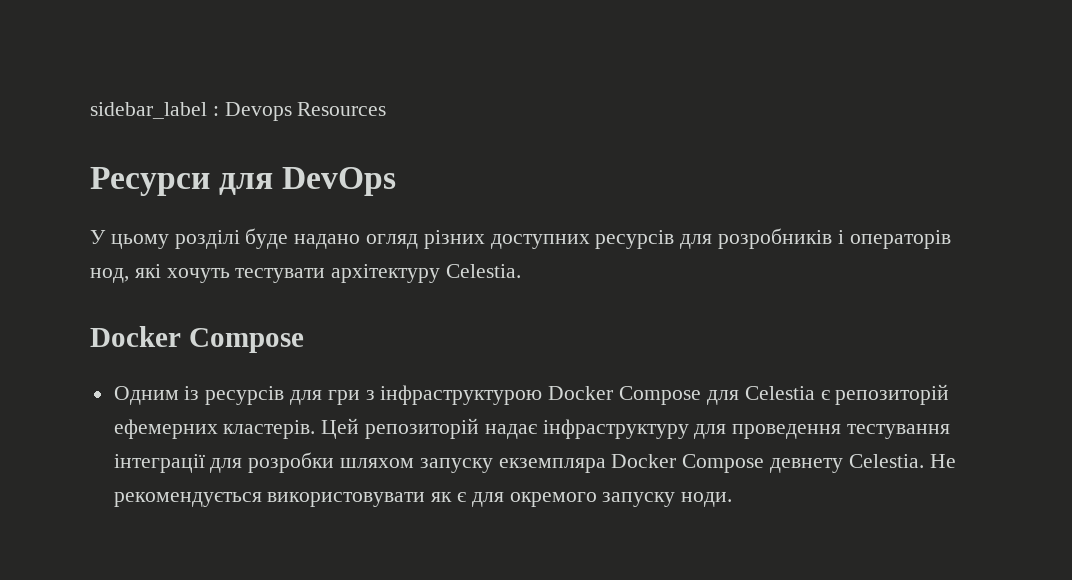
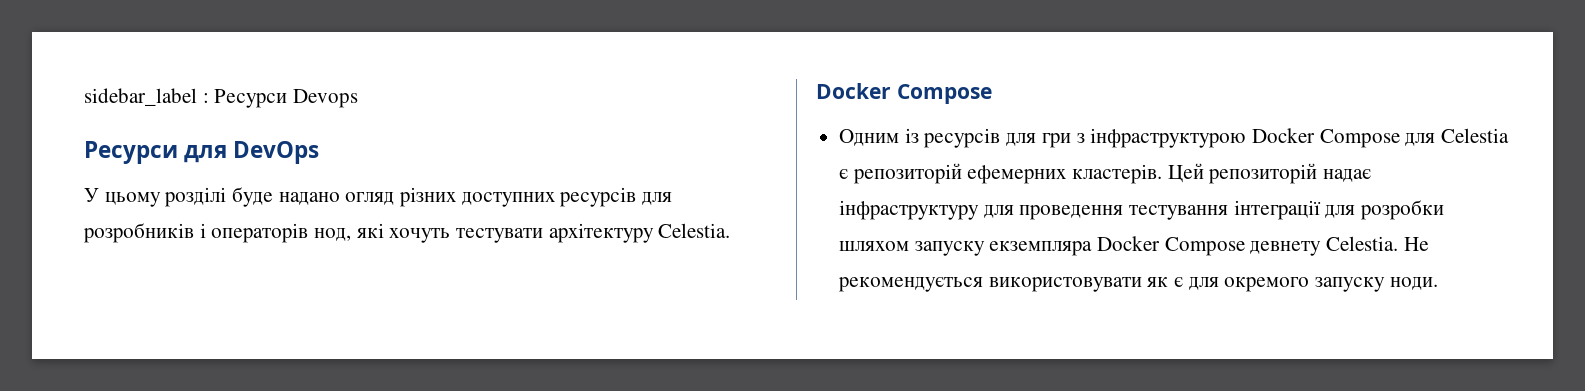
(219, 111) none -> [214,89,288,108] Ресурси
[297,102,387,116] Resources -> (359, 98) none

